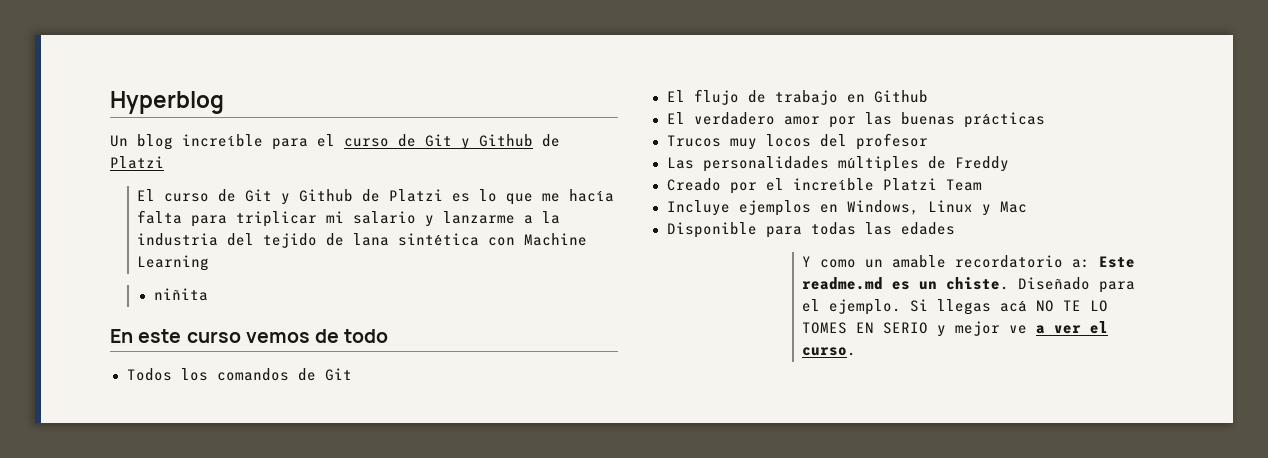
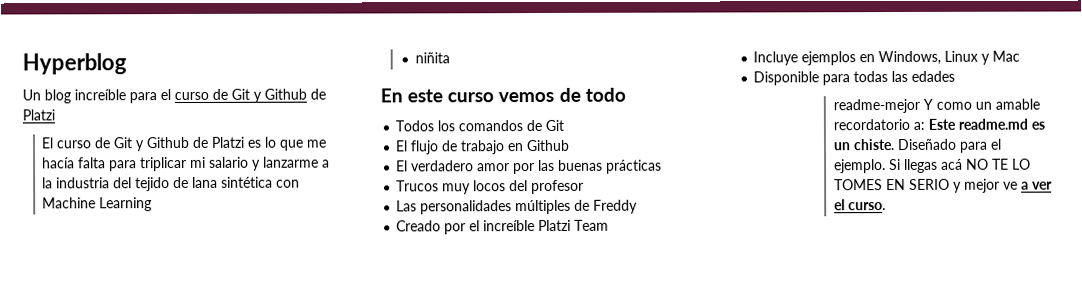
(955, 228) none -> [833,98,921,114] readme-mejor

